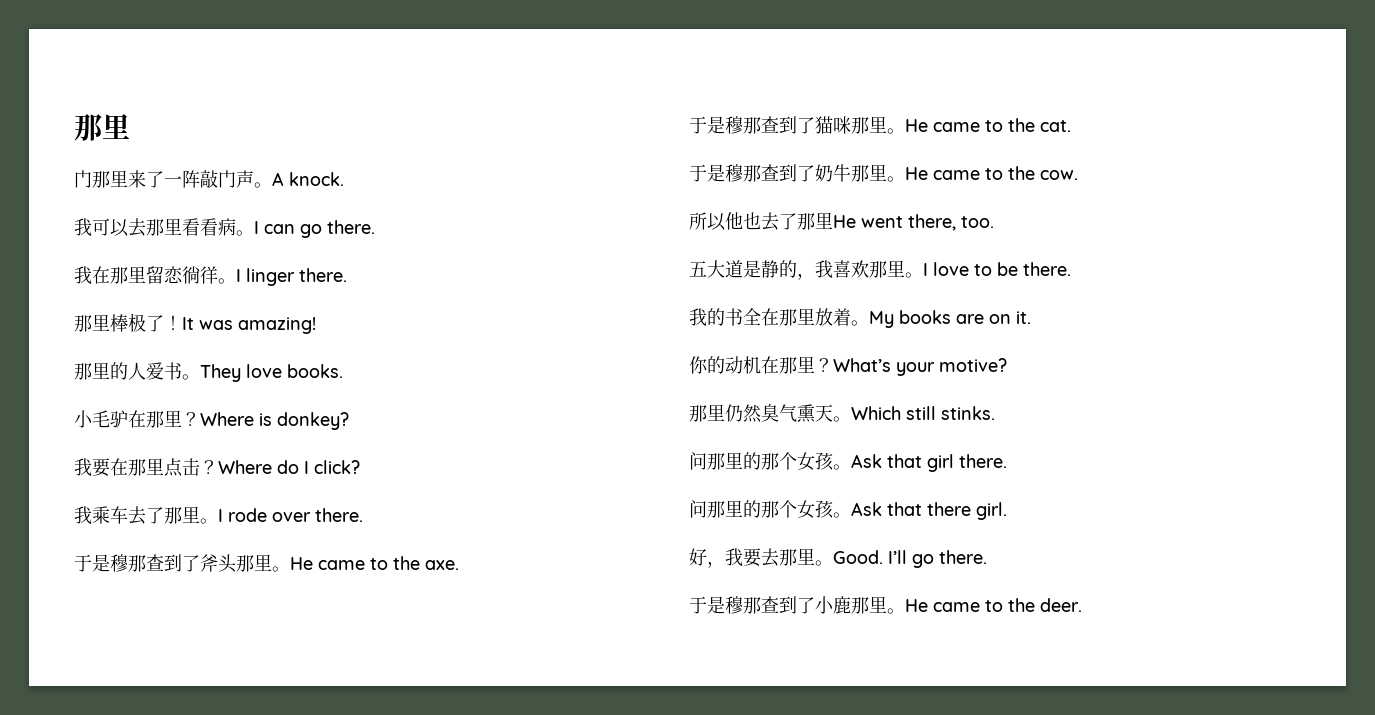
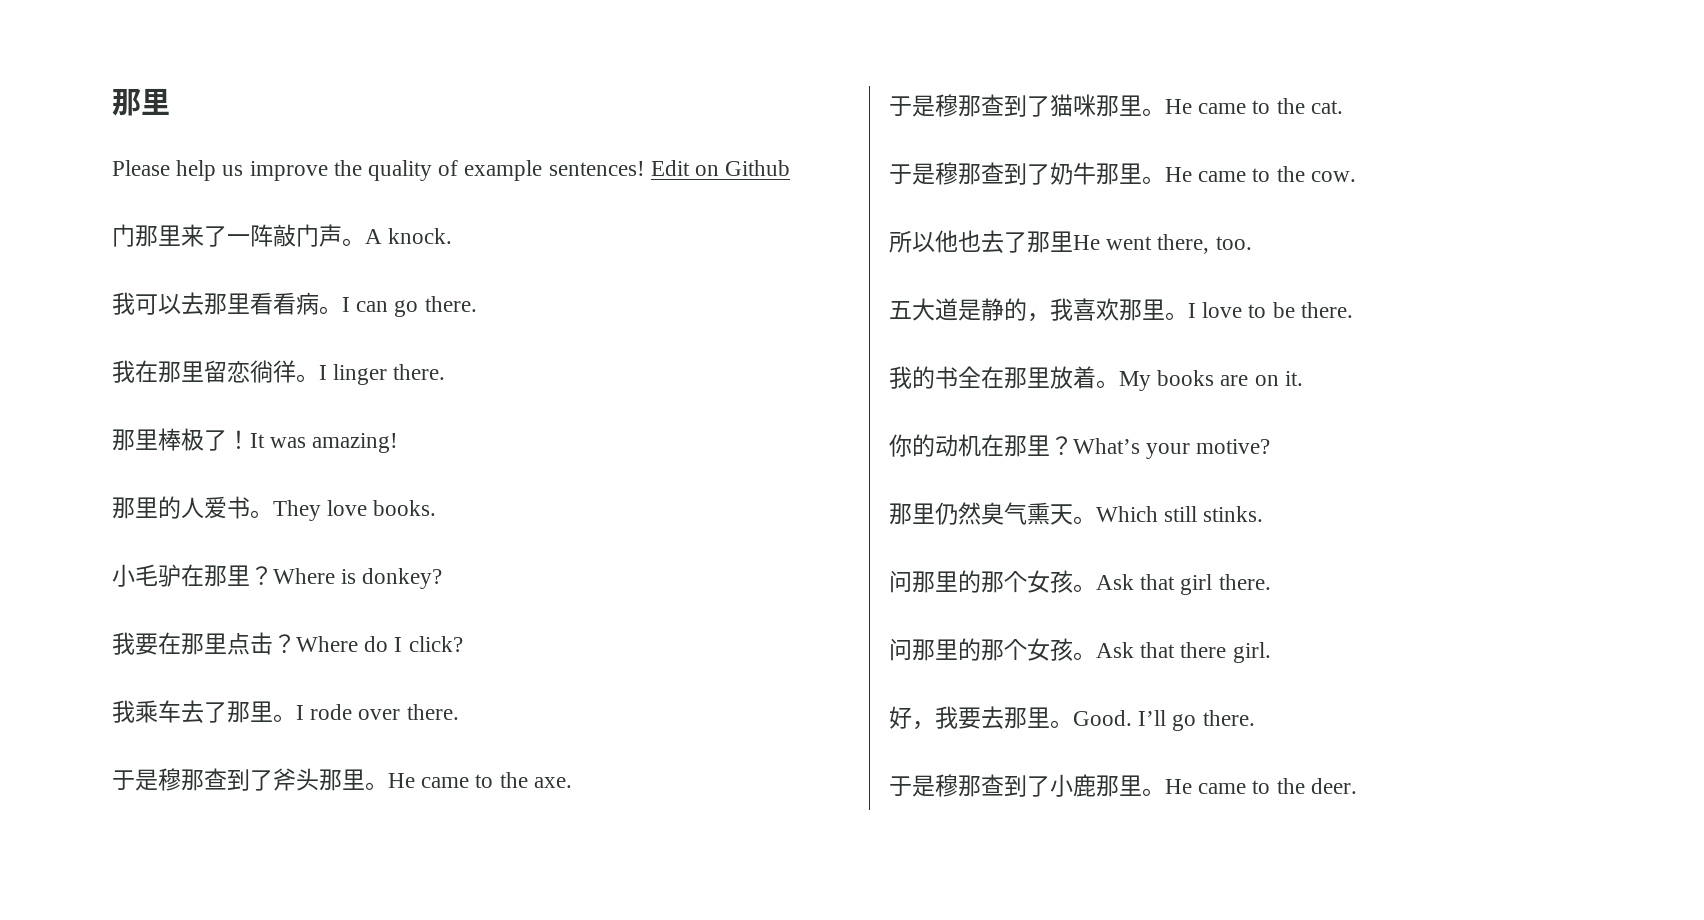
[74,114,130,141] 那里 -> [112,88,170,116] [112,160,791,181] 那里 // Please help us improve the quality of example sentences! Edit on Github

